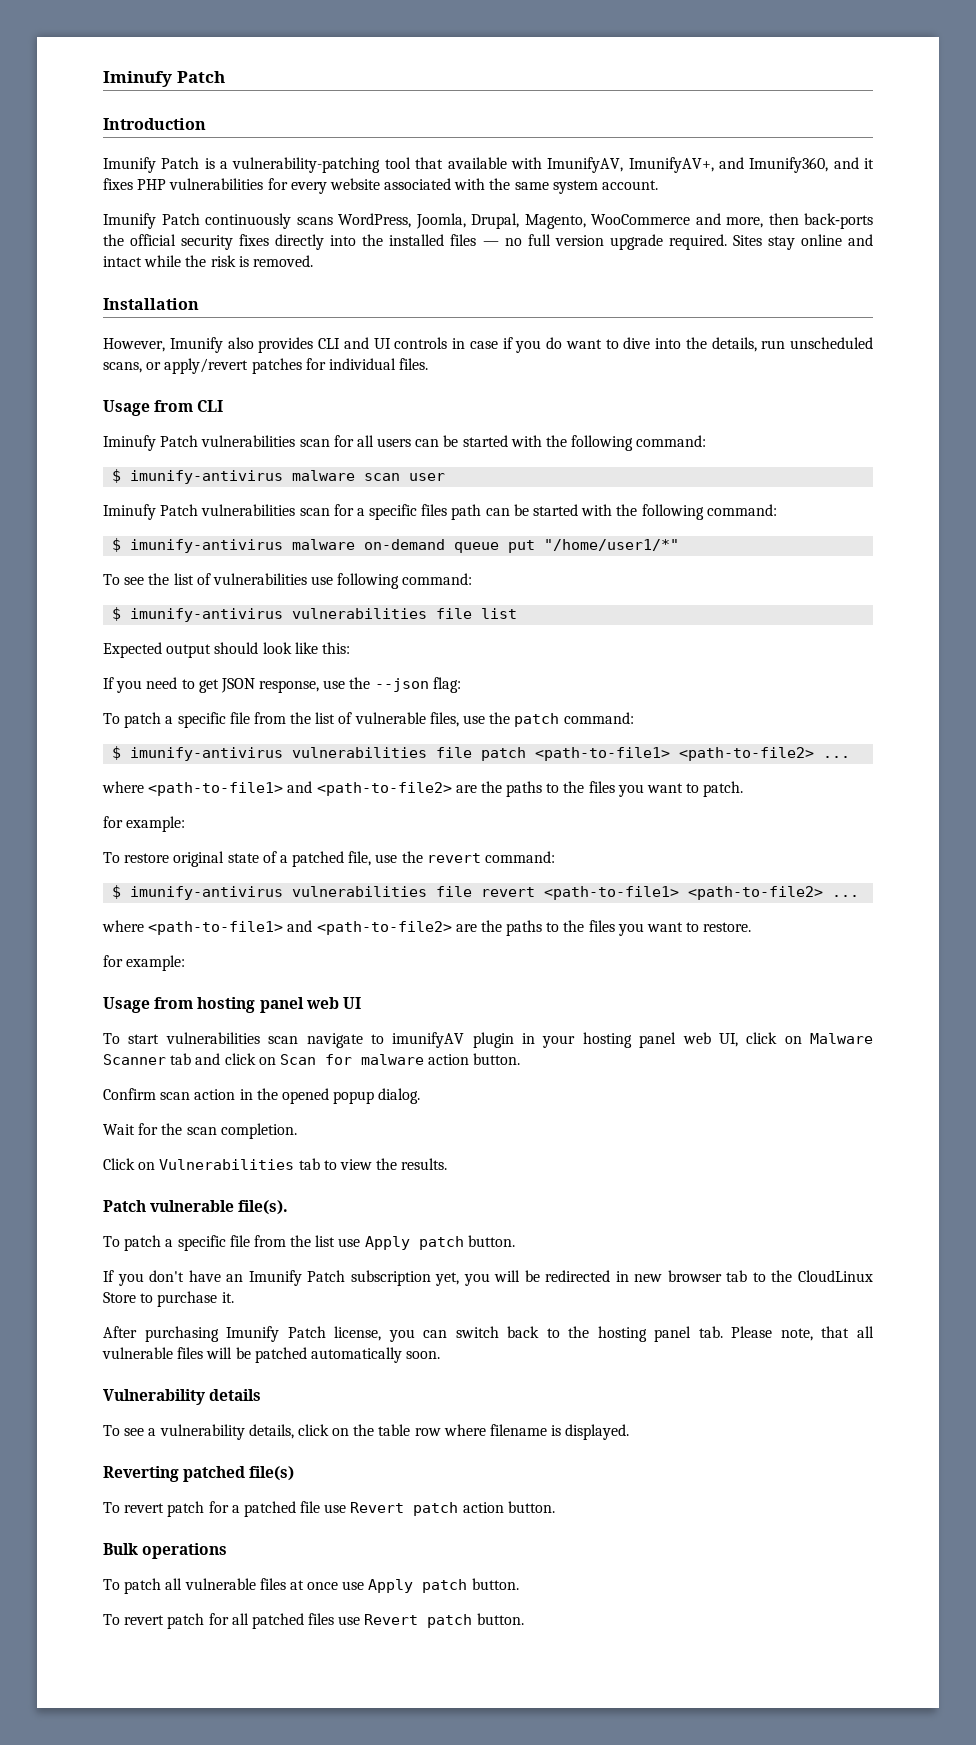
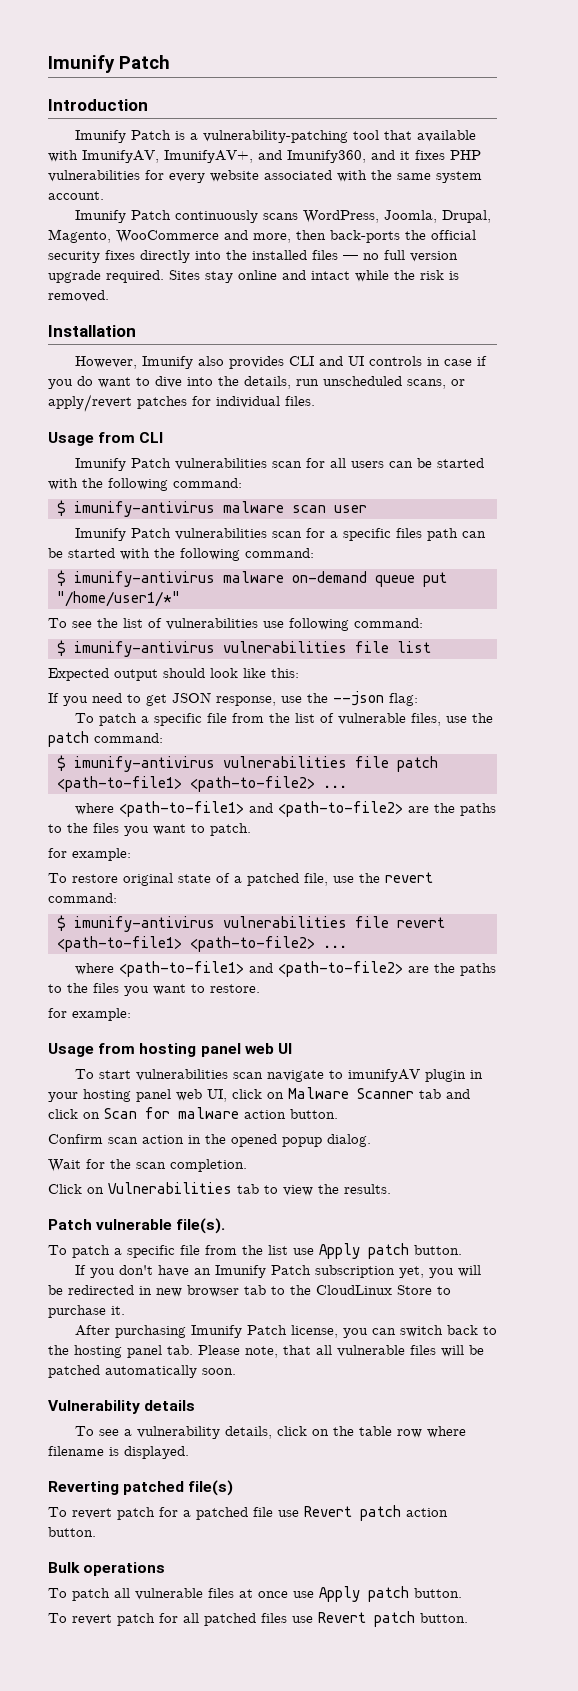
[103,71,172,87] Iminufy -> [48,55,115,73] Imunify
[103,435,156,451] Iminufy -> [74,458,126,471] Imunify
[103,504,156,520] Iminufy -> [74,528,126,541] Imunify

